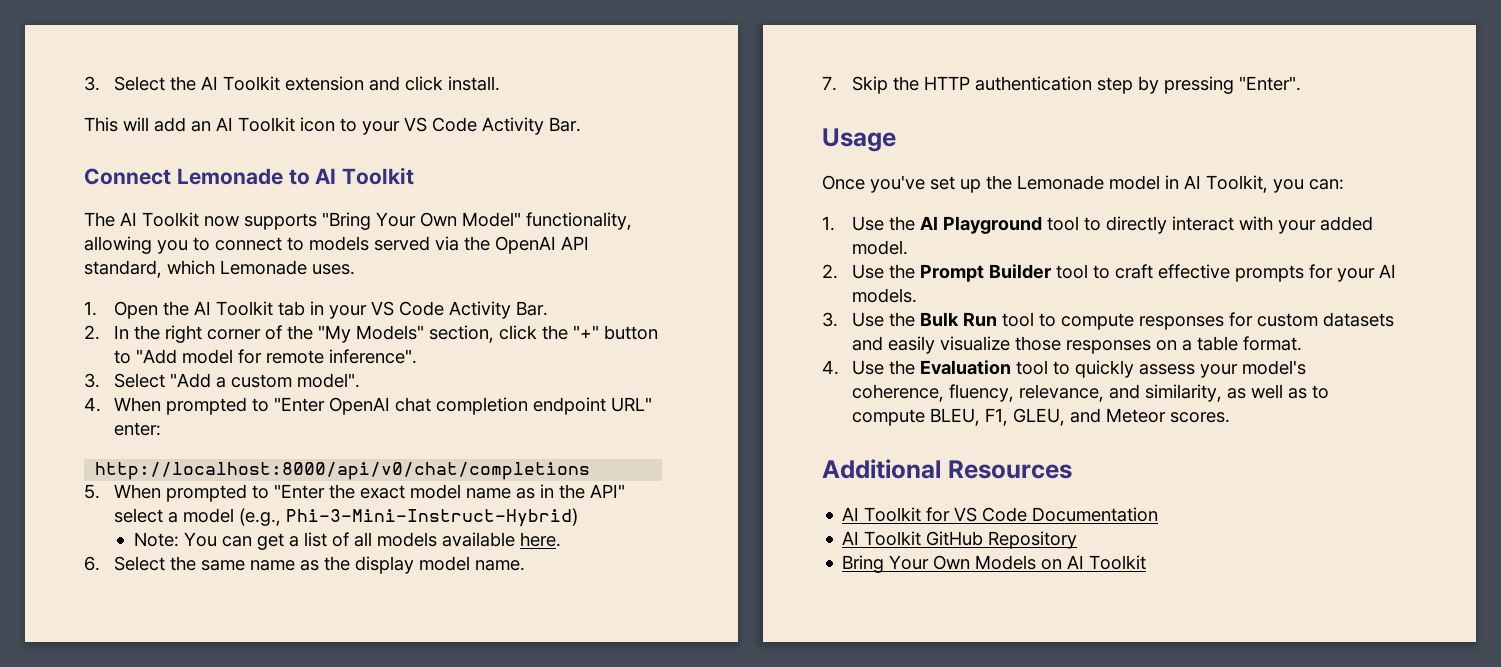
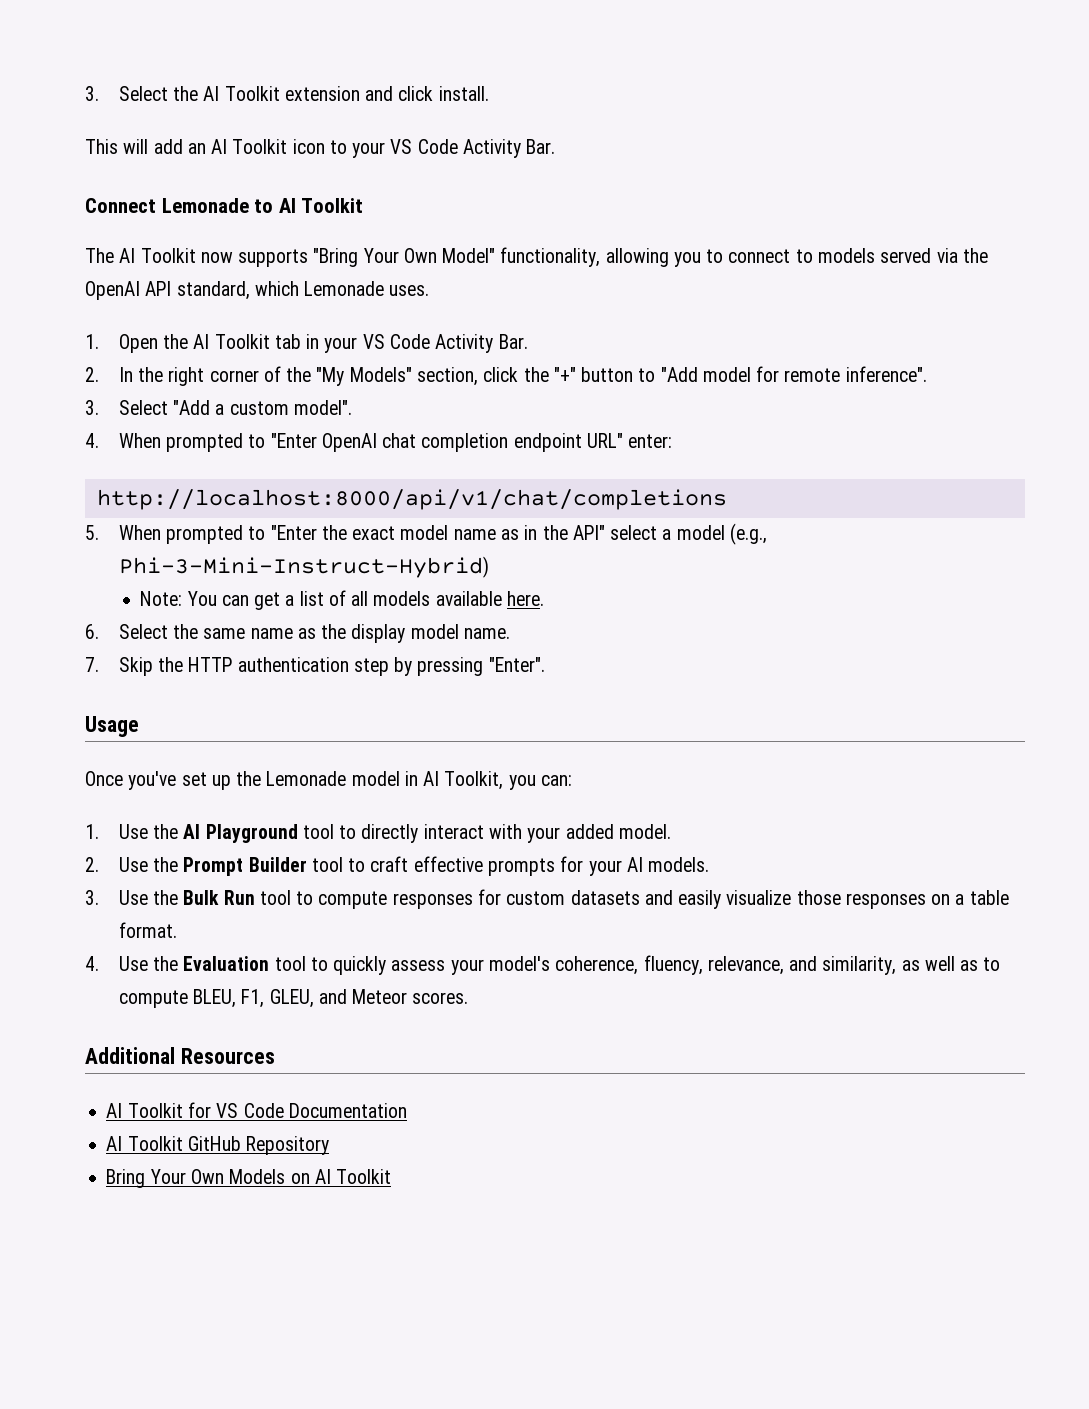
[95,462,591,480] http://localhost:8000/api/v0/chat/completions -> [96,489,727,510] http://localhost:8000/api/v1/chat/completions

